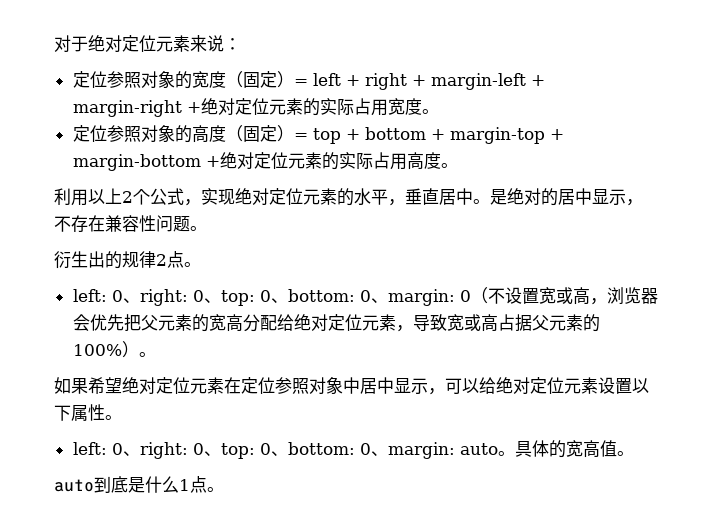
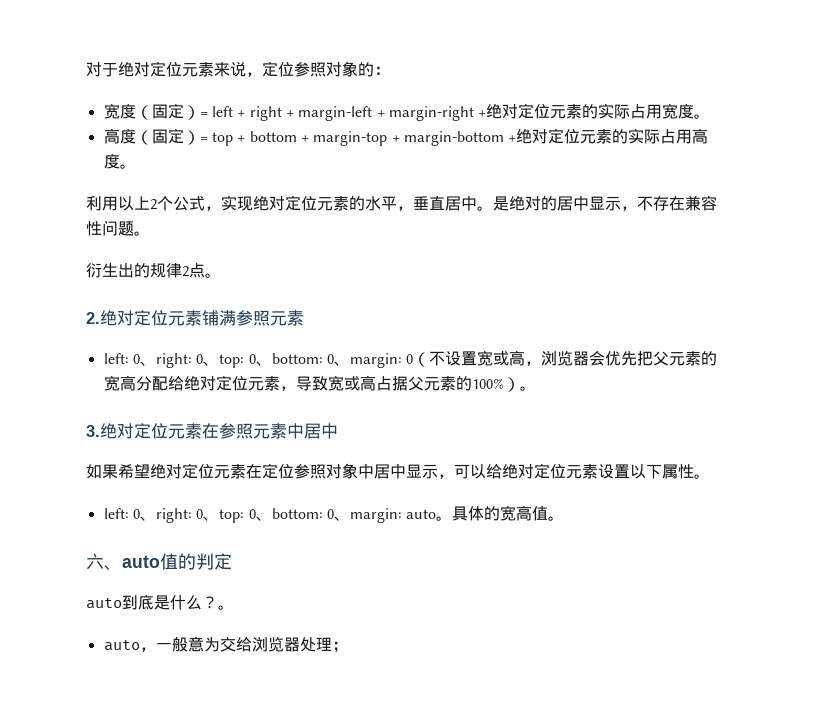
[224,38,241,50] [72,71,192,89] ： // 定位参照对象的 -> [246,61,390,77] ，定位参照对象的： //
[72,125,192,143] 定位参照对象的 -> (711, 116) none
(201, 264) none -> [86,310,304,326] // 2.绝对定位元素铺满参照元素
(156, 354) none -> [86,423,338,439] // 3.绝对定位元素在参照元素中居中
(634, 453) none -> [86,553,232,571] // 六、auto值的判定
[179,476,224,493] 1点。 -> [202,596,234,610] [103,636,348,653] ？。 // auto，一般意为交给浏览器处理；

